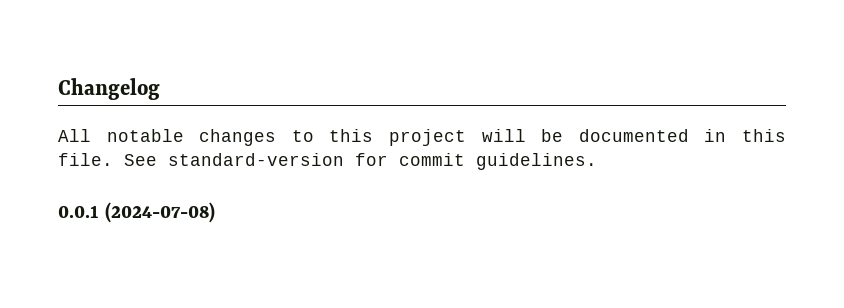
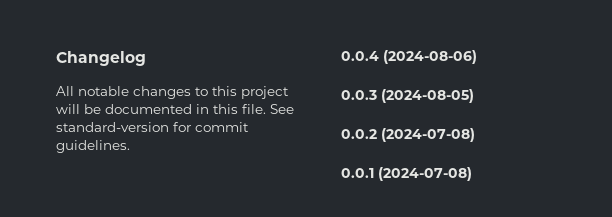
(597, 161) none -> [341,50,477,64] [341,89,474,103] [341,128,475,142] // 0.0.4 (2024-08-06) // 0.0.3 (2024-08-05) // 0.0.2 (2024-07-08)

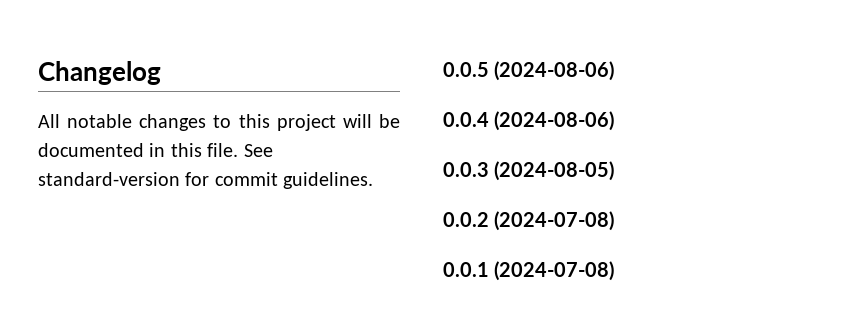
(130, 146) none -> [443,61,615,81] // 0.0.5 (2024-08-06)

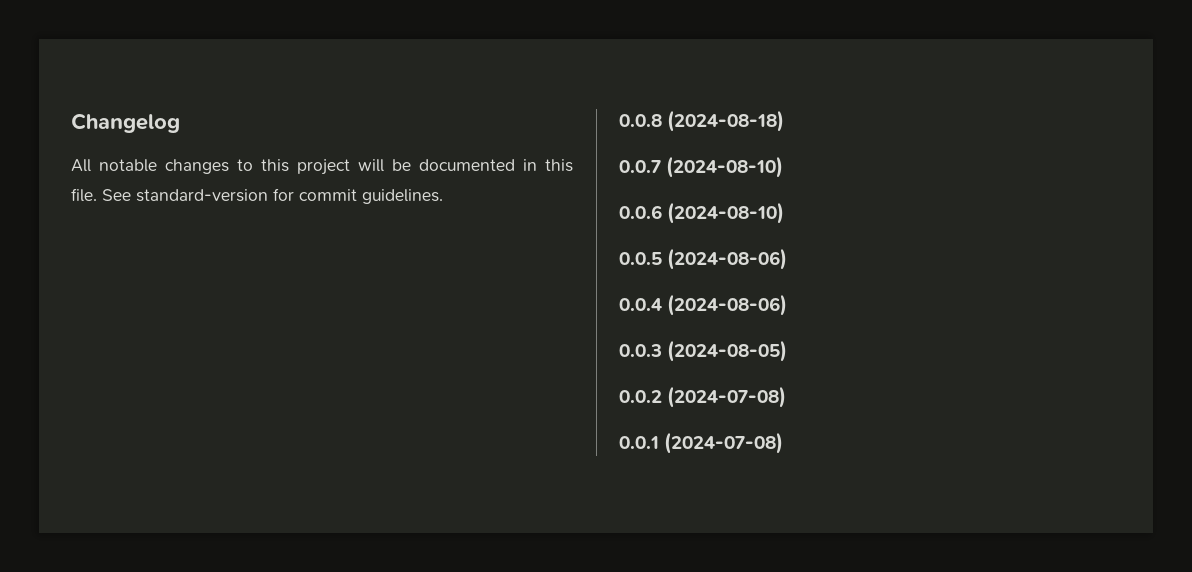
(374, 180) none -> [619,110,785,132] [619,156,784,178] [619,202,785,224] // 0.0.8 (2024-08-18) // 0.0.7 (2024-08-10) // 0.0.6 (2024-08-10)

